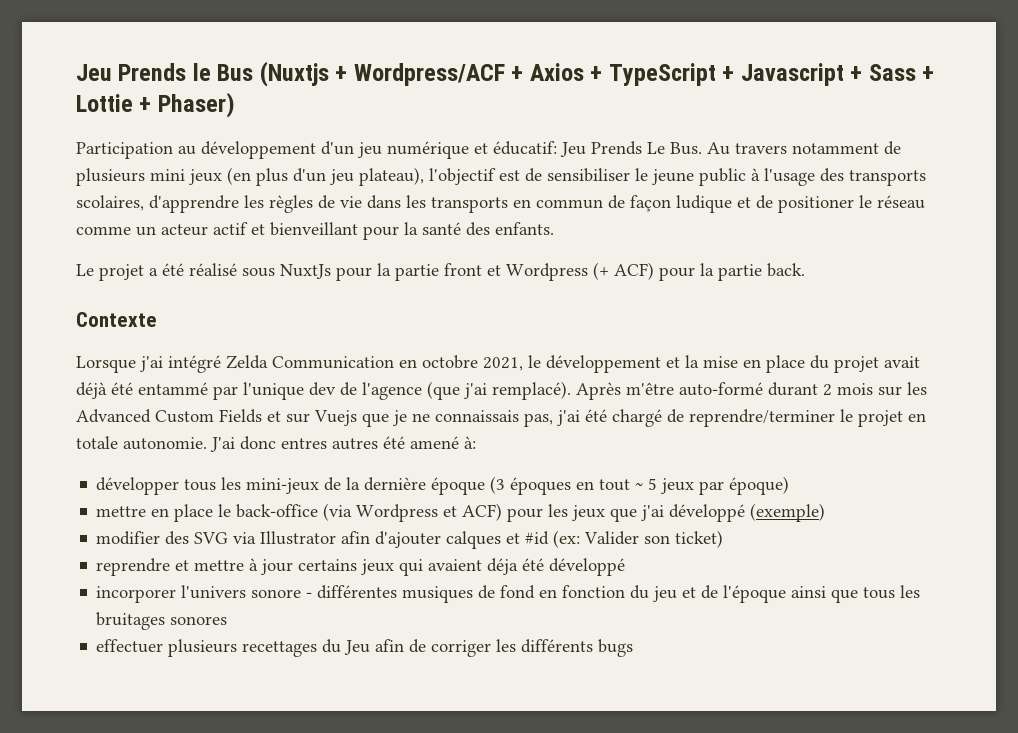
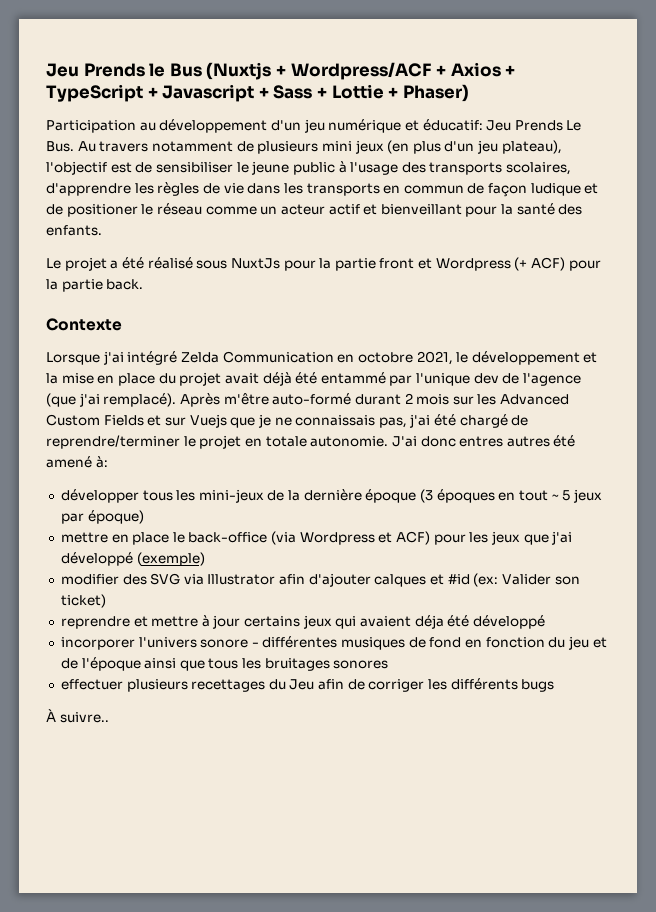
(634, 648) none -> [46,709,109,723] // À suivre..

